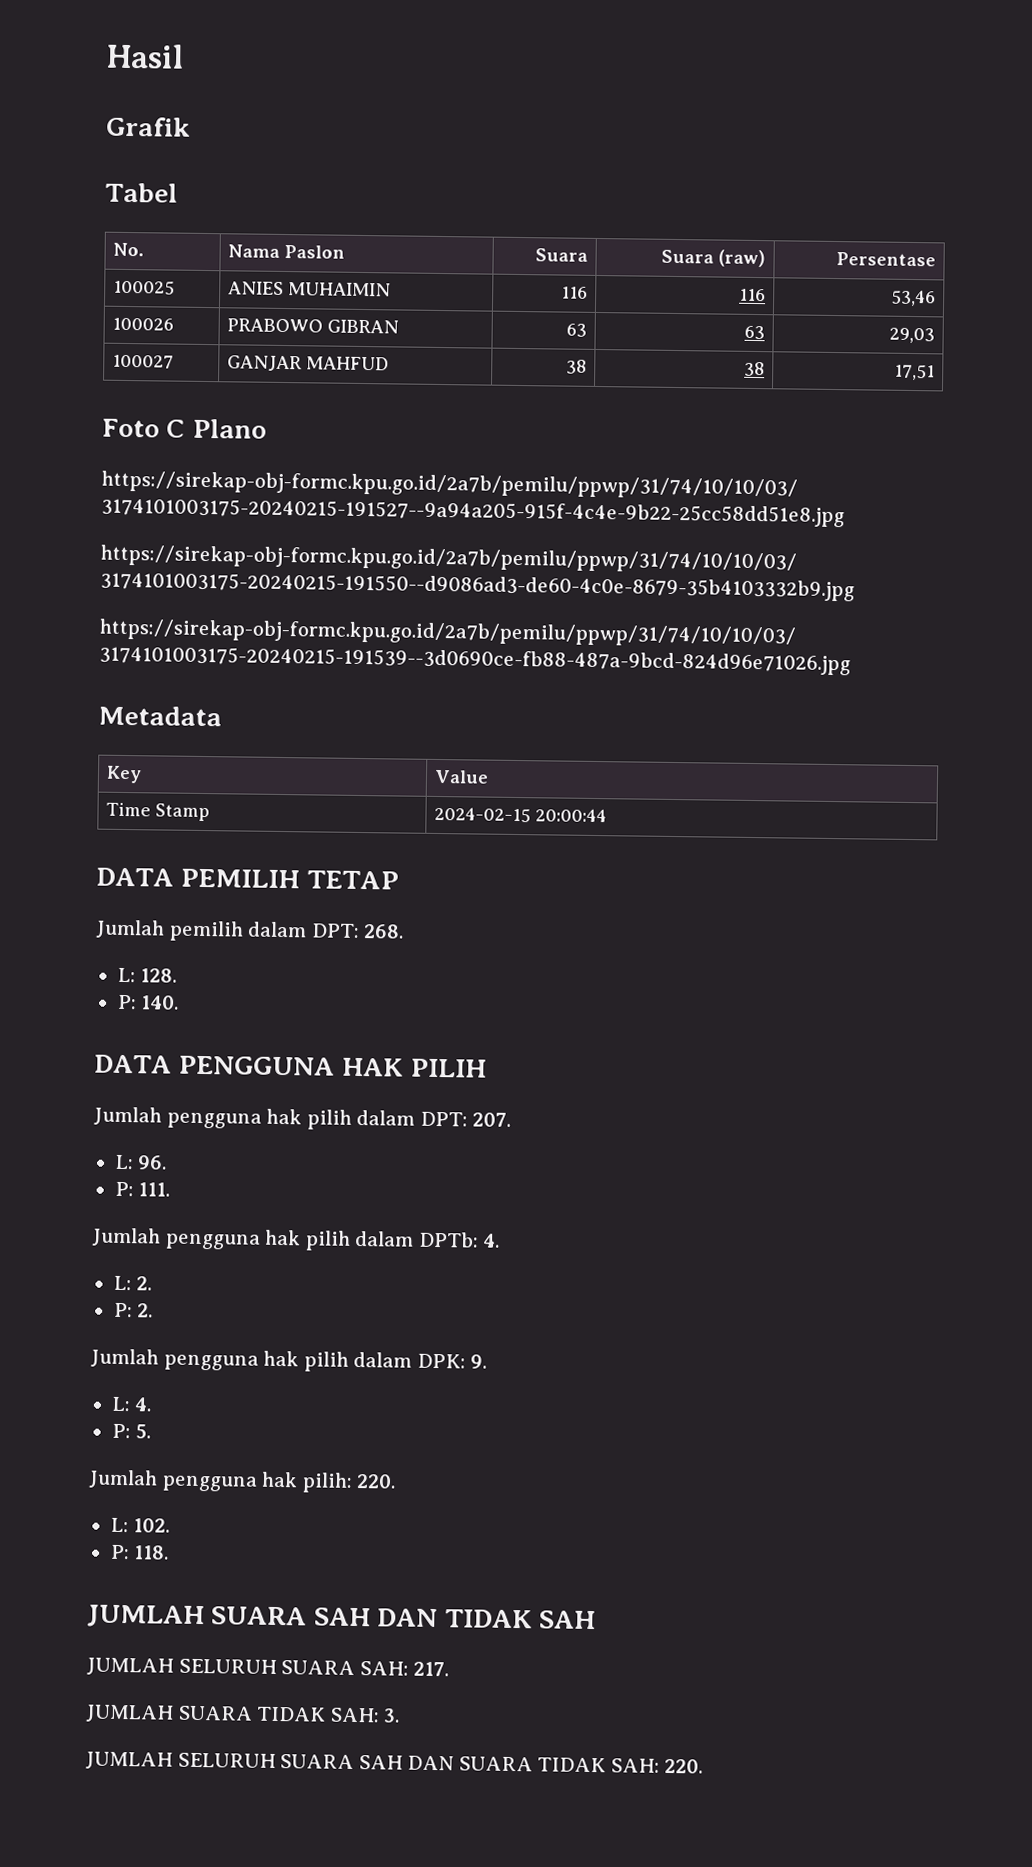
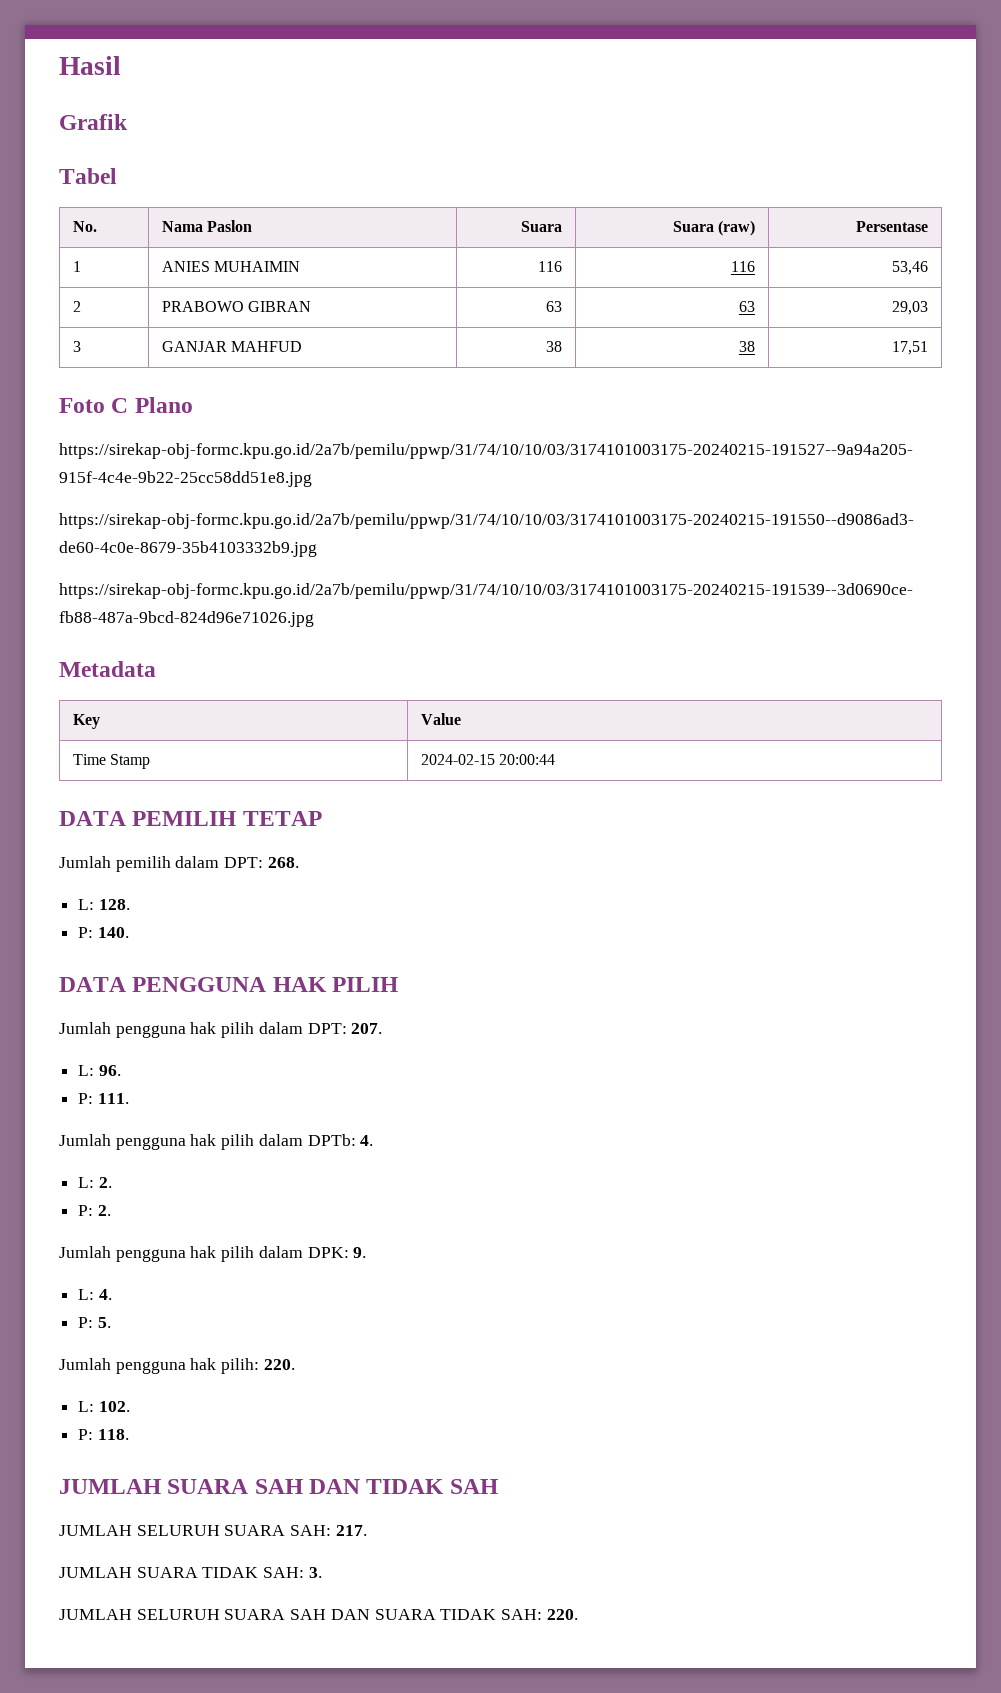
[113,280,176,295] 100025 -> [72,261,81,272] 1
[112,317,175,331] 100026 -> [72,301,81,312] 2
[112,354,175,369] 100027 -> [72,341,81,352] 3

